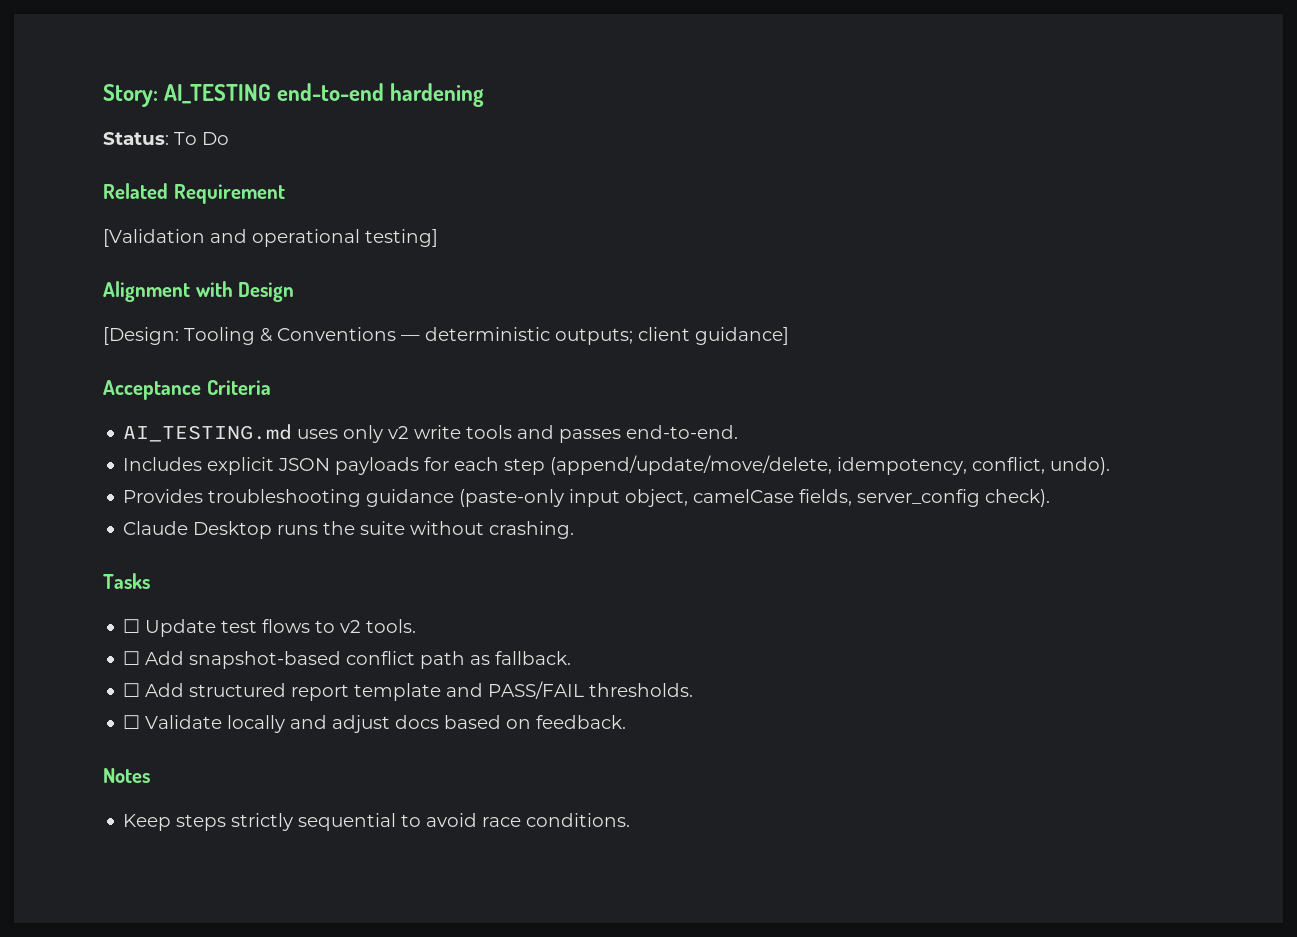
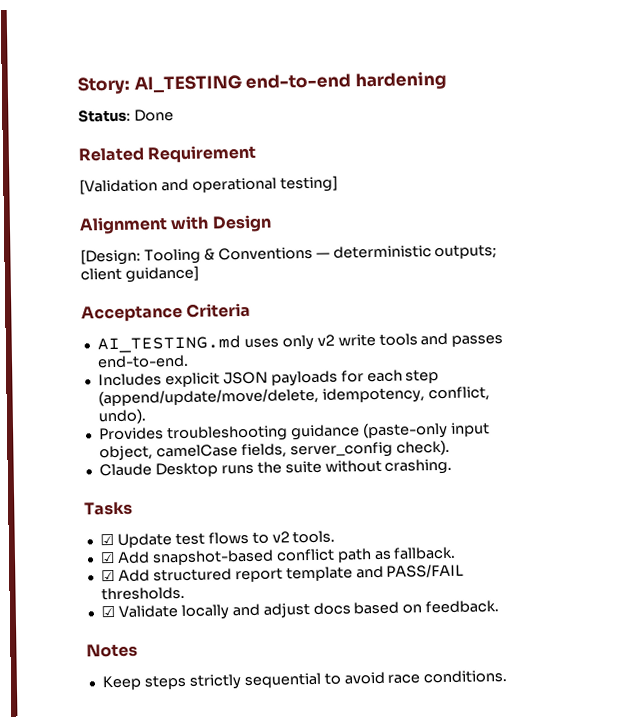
[174,132,229,145] To Do -> [133,109,174,122] Done
[123,619,141,633] ☐ -> [99,533,114,546] ☑
[123,651,141,665] ☐ -> [99,551,115,564] ☑
[123,683,141,697] ☐ -> [100,569,115,582] ☑
[123,715,141,729] ☐ -> [100,605,115,618] ☑

